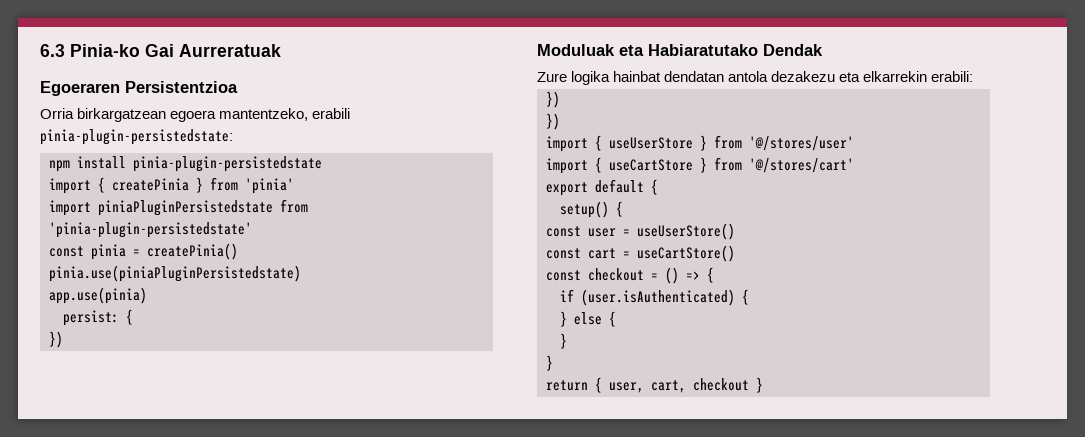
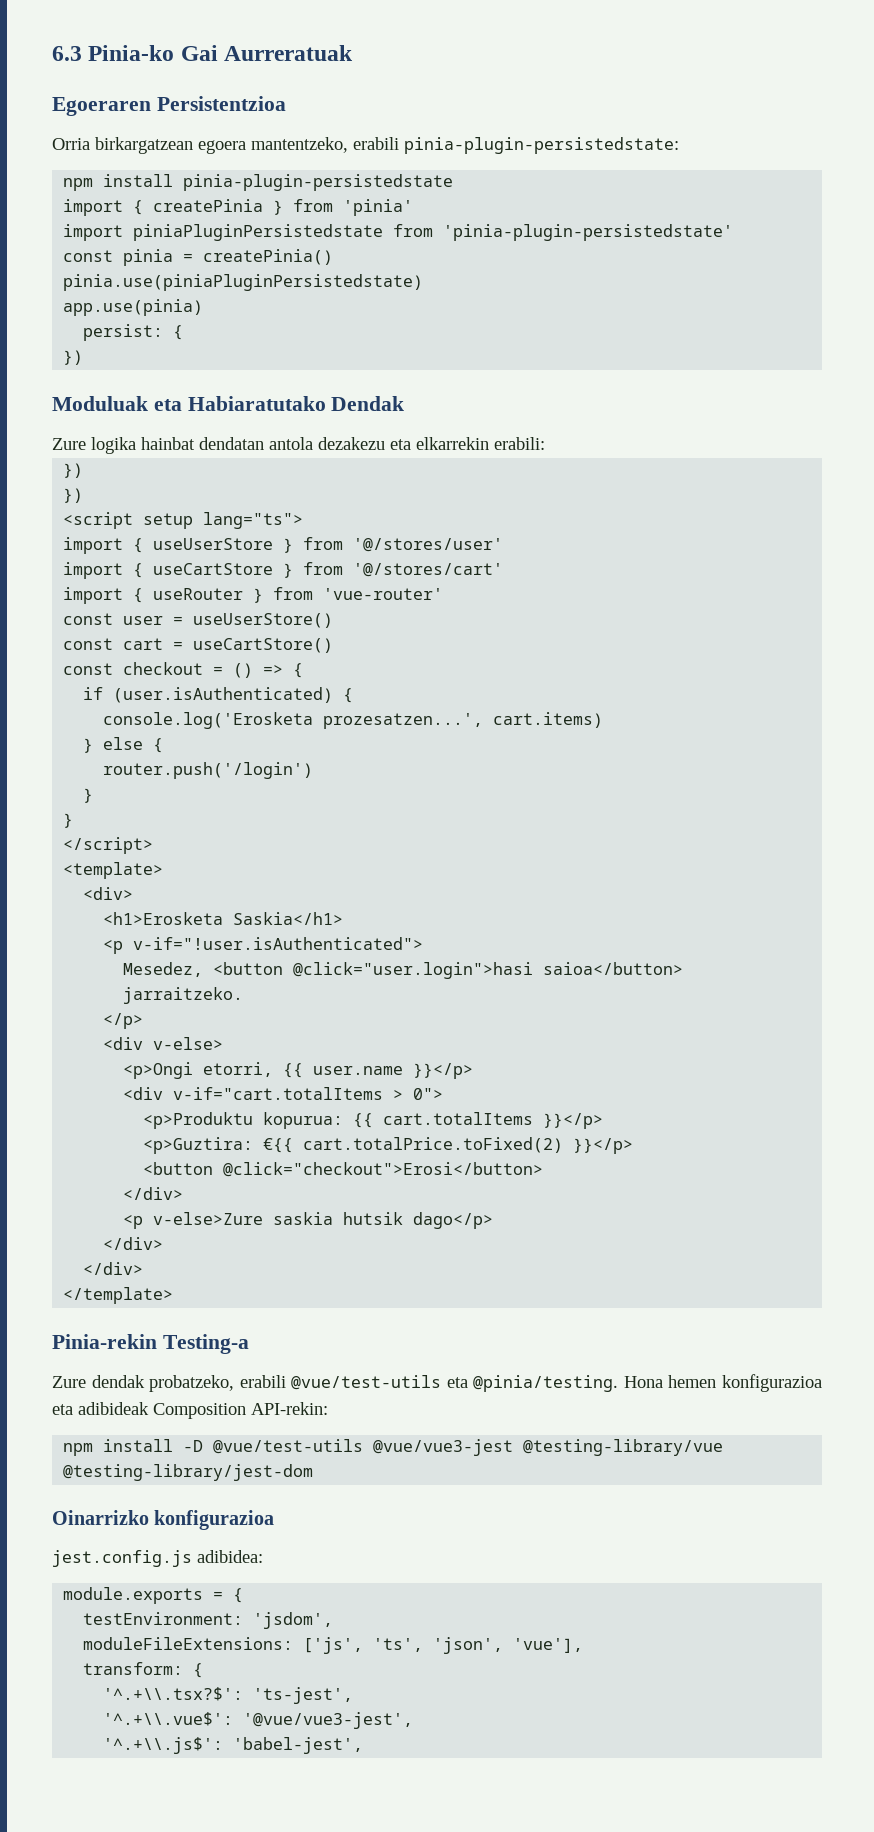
(560, 121) none -> [63,512,304,529] // <script setup lang="ts">
[546,179,658,196] [560,201,623,218] export default { // setup() { -> [63,587,444,604] import { useRouter } from 'vue-router'
(749, 297) none -> [103,712,604,729] // console.log('Erosketa prozesatzen...', cart.items)
(616, 319) none -> [103,762,314,779] // router.push('/login')
[546,377,763,393] return { user, cart, checkout } -> [63,837,154,854] [63,862,164,879] [83,887,134,900] [103,912,344,925] [103,937,424,954] [123,962,684,979] [123,987,244,1004] [103,1013,144,1029] [103,1037,224,1050] [123,1062,474,1079] [123,1087,444,1100] [143,1112,604,1129] [143,1137,634,1154] [143,1162,544,1177] [123,1187,184,1200] [123,1212,494,1229] [103,1237,164,1250] [83,1262,144,1275] [63,1287,174,1304] [52,1334,249,1354] [52,1374,822,1392] [52,1402,328,1419] [63,1439,724,1456] [63,1464,314,1481] [52,1510,275,1530] [52,1550,263,1567] [63,1587,244,1604] [83,1612,334,1629] [83,1637,584,1654] [83,1662,204,1678] [103,1687,354,1704] [103,1712,414,1729] [103,1737,364,1754] </script> // <template> // <div> // <h1>Erosketa Saskia</h1> // <p v-if="!user.isAuthenticated"> // Mesedez, <button @click="user.login">hasi saioa</button> jarraitzeko. // </p> // <div v-else> // <p>Ongi etorri, {{ user.name }}</p> // <div v-if="cart.totalItems > 0"> // <p>Produktu kopurua: {{ cart.totalItems }}</p> // <p>Guztira: €{{ cart.totalPrice.toFixed(2) }}</p> // <button @click="checkout">Erosi</button> // </div> // <p v-else>Zure saskia hutsik dago</p> // </div> // </div> // </template> // Pinia-rekin Testing-a // Zure dendak probatzeko, erabili @vue/test-utils eta @pinia/testing. Hona hemen konfigurazioa eta adibideak Composition API-rekin: // npm install -D @vue/test-utils @vue/vue3-jest @testing-library/vue @testing-library/jest-dom // Oinarrizko konfigurazioa // jest.config.js adibidea: // module.exports = { // testEnvironment: 'jsdom', // moduleFileExtensions: ['js', 'ts', 'json', 'vue'], // transform: { // '^.+\\.tsx?$': 'ts-jest', // '^.+\\.vue$': '@vue/vue3-jest', // '^.+\\.js$': 'babel-jest',

